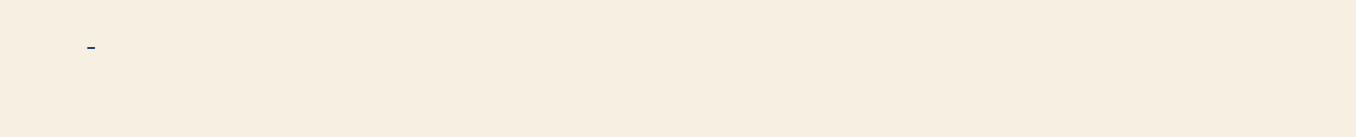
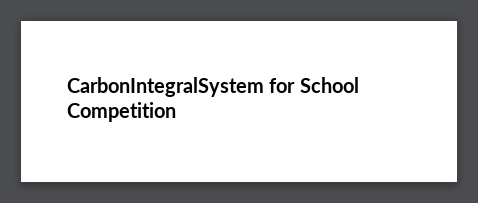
[87,47,97,53] - -> [67,77,359,97] [67,102,176,122] CarbonIntegralSystem for School Competition

